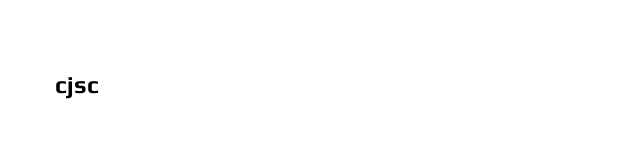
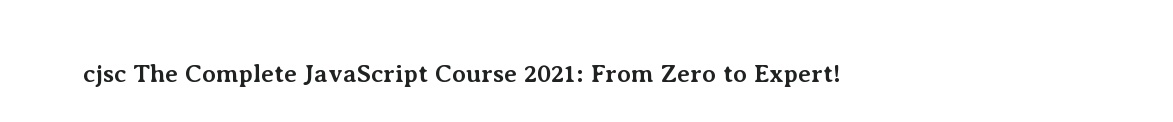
(99, 88) none -> [132,64,841,87] The Complete JavaScript Course 2021: From Zero to Expert!

